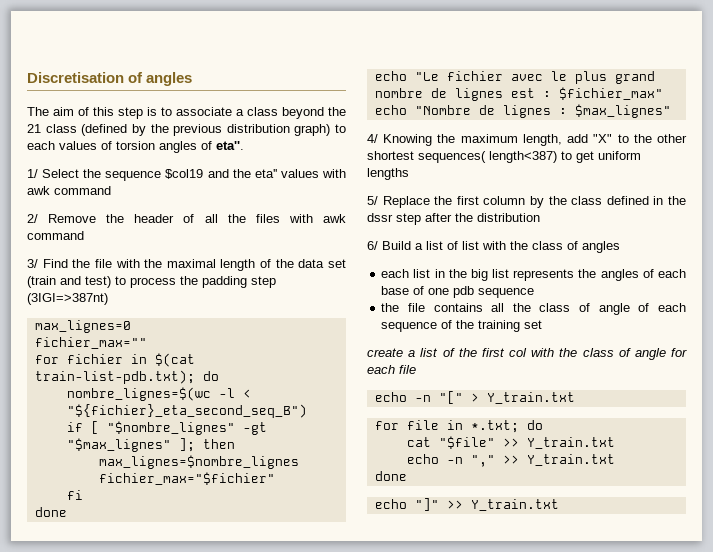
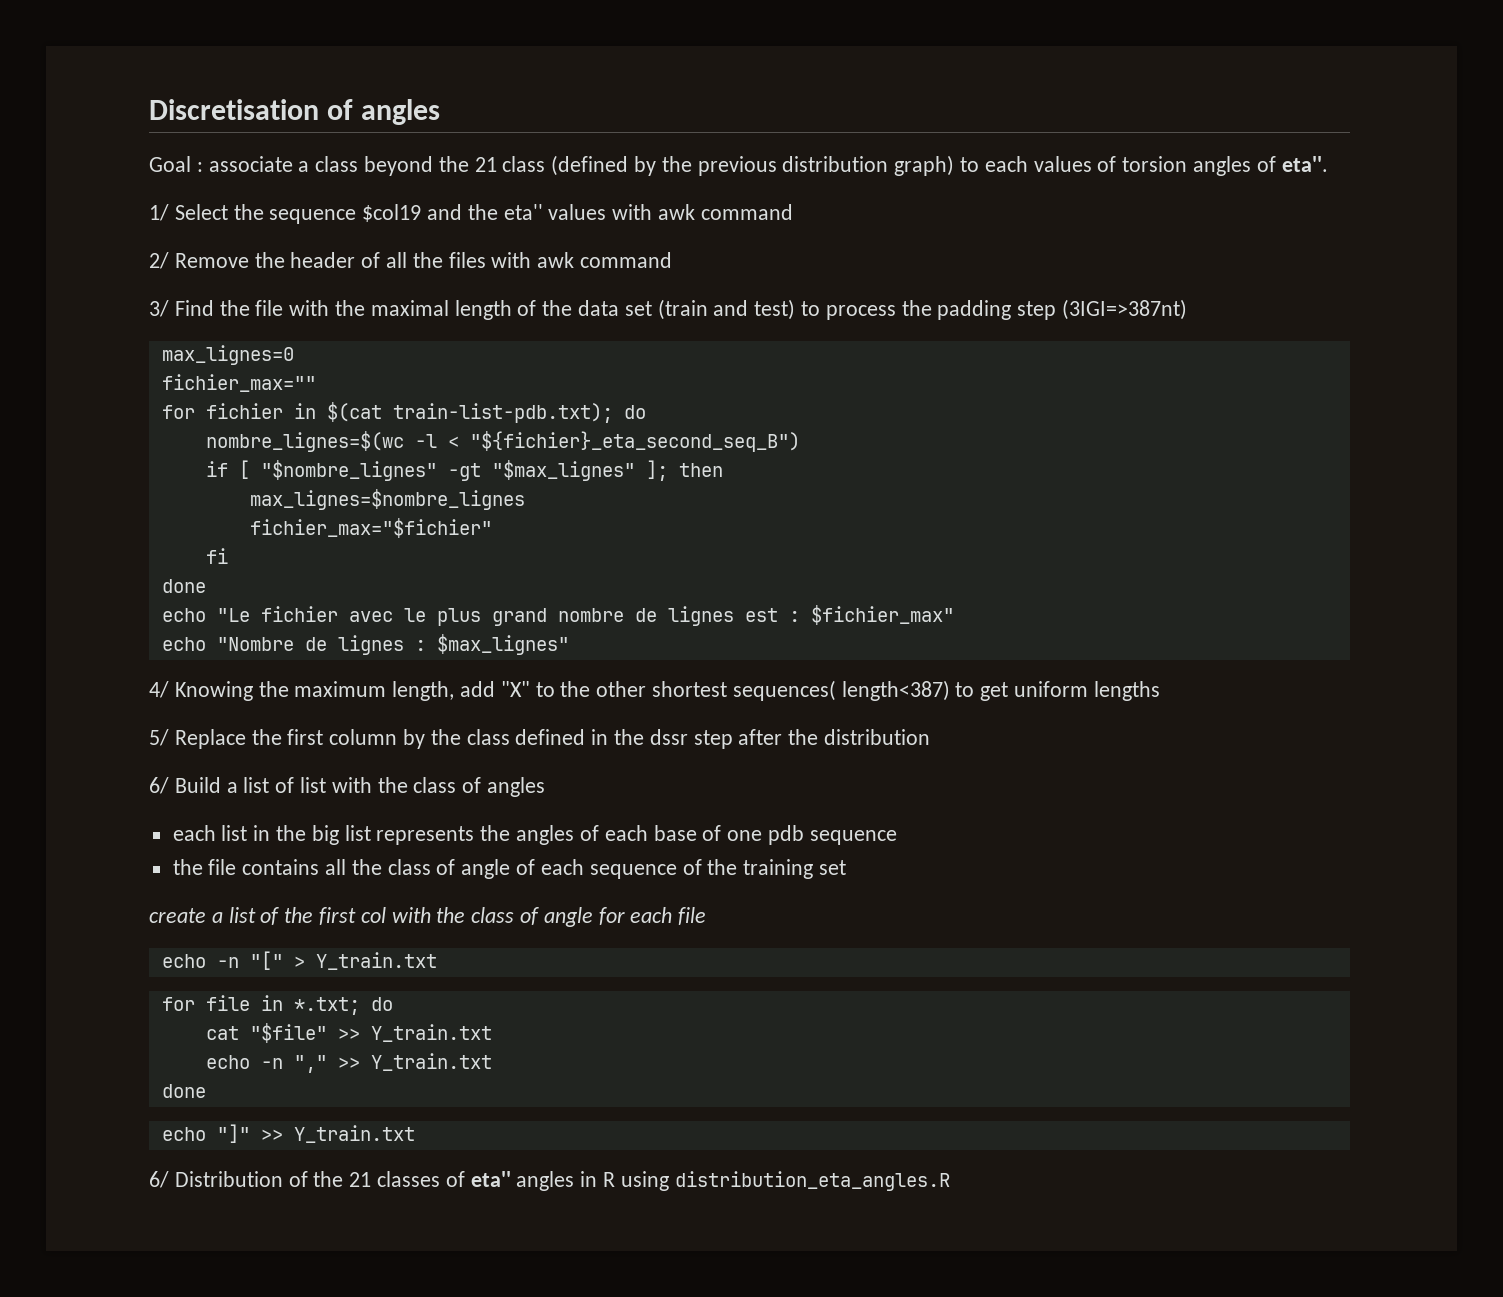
[27,107,172,119] The aim of this step is to -> [149,156,203,172] Goal :
(559, 505) none -> [149,1171,950,1191] // 6/ Distribution of the 21 classes of eta'' angles in R using distribution_eta_angles.R

